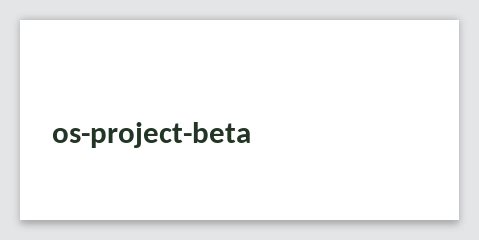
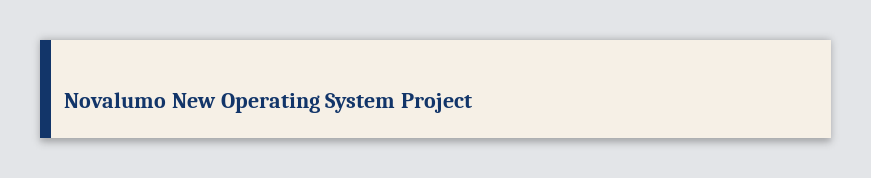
[52,122,251,148] os-project-beta -> [64,92,473,113] Novalumo New Operating System Project

